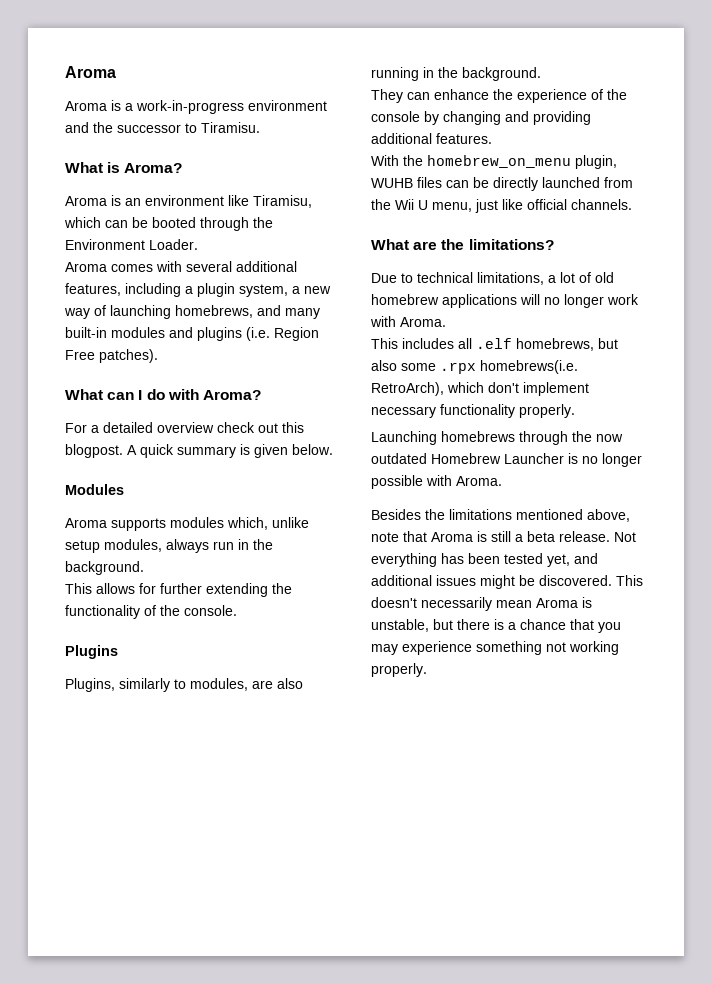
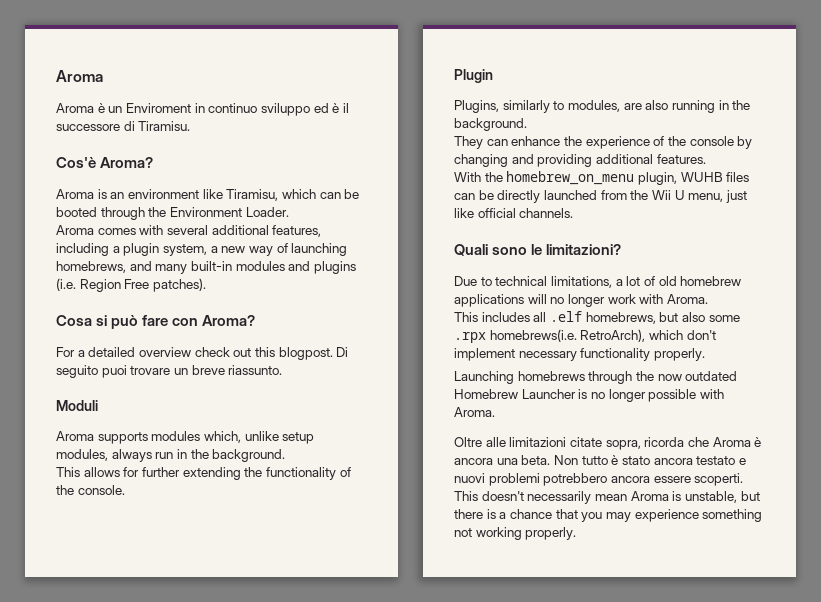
[111,100,327,114] [65,122,197,133] is a work-in-progress environment and the successor to -> [97,103,349,116] [56,121,135,131] è un Enviroment in continuo sviluppo ed è il successore di
[65,162,121,173] What is -> [56,157,96,168] Cos'è
[65,389,199,400] What can I do with -> [56,315,199,329] Cosa si può fare con
[127,444,333,458] [65,484,124,495] A quick summary is given below. // Modules -> [336,347,349,357] [56,365,283,378] [56,400,98,411] Di seguito puoi trovare un breve riassunto. // Moduli
[65,645,118,659] Plugins -> [454,69,493,83] Plugin
[371,239,554,250] What are the limitations? -> [454,244,622,256] Quali sono le limitazioni?
[371,509,630,522] [371,531,636,542] [371,553,598,567] [371,575,612,589] Besides the limitations mentioned above, note that Aroma is still a beta release. Not everything has been tested yet, and additional issues might be discovered. -> [454,437,762,450] [454,455,746,465] [454,473,744,486] Oltre alle limitazioni citate sopra, ricorda che Aroma è ancora una beta. Non tutto è stato ancora testato e nuovi problemi potrebbero ancora essere scoperti.

